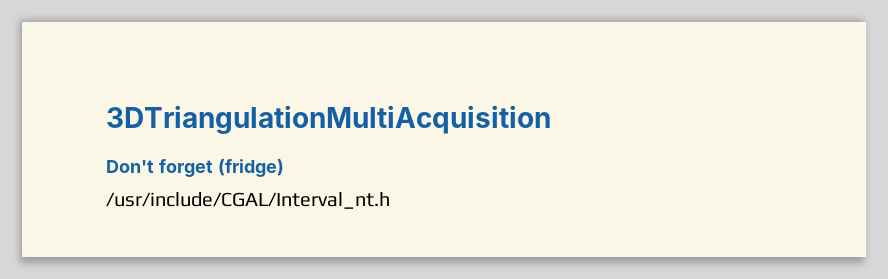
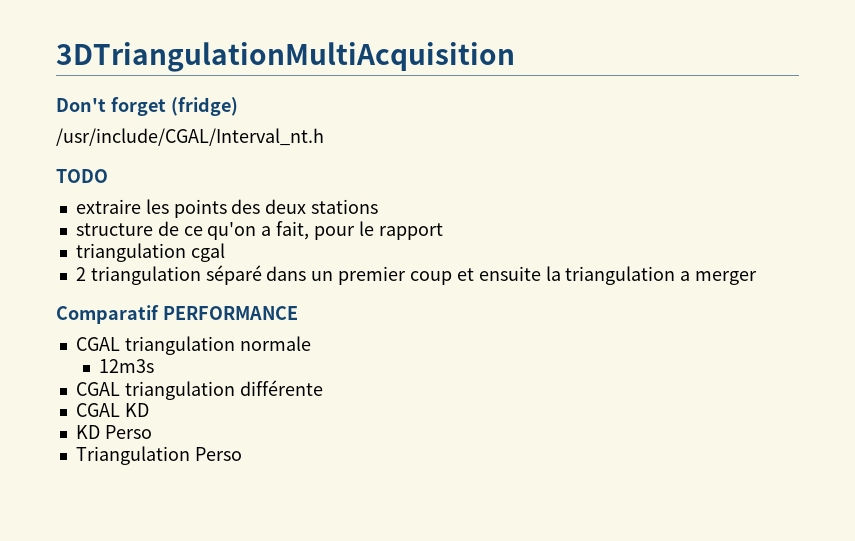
(390, 200) none -> [56,169,108,183] [75,199,379,218] [75,221,443,240] [75,243,225,262] [75,265,758,285] [56,305,298,324] [75,336,311,355] [99,359,155,373] [75,380,323,400] [75,403,149,417] [75,425,152,439] [75,446,242,465] // TODO // extraire les points des deux stations // structure de ce qu'on a fait, pour le rapport // triangulation cgal // 2 triangulation séparé dans un premier coup et ensuite la triangulation a merger // Comparatif PERFORMANCE // CGAL triangulation normale // 12m3s // CGAL triangulation différente // CGAL KD // KD Perso // Triangulation Perso

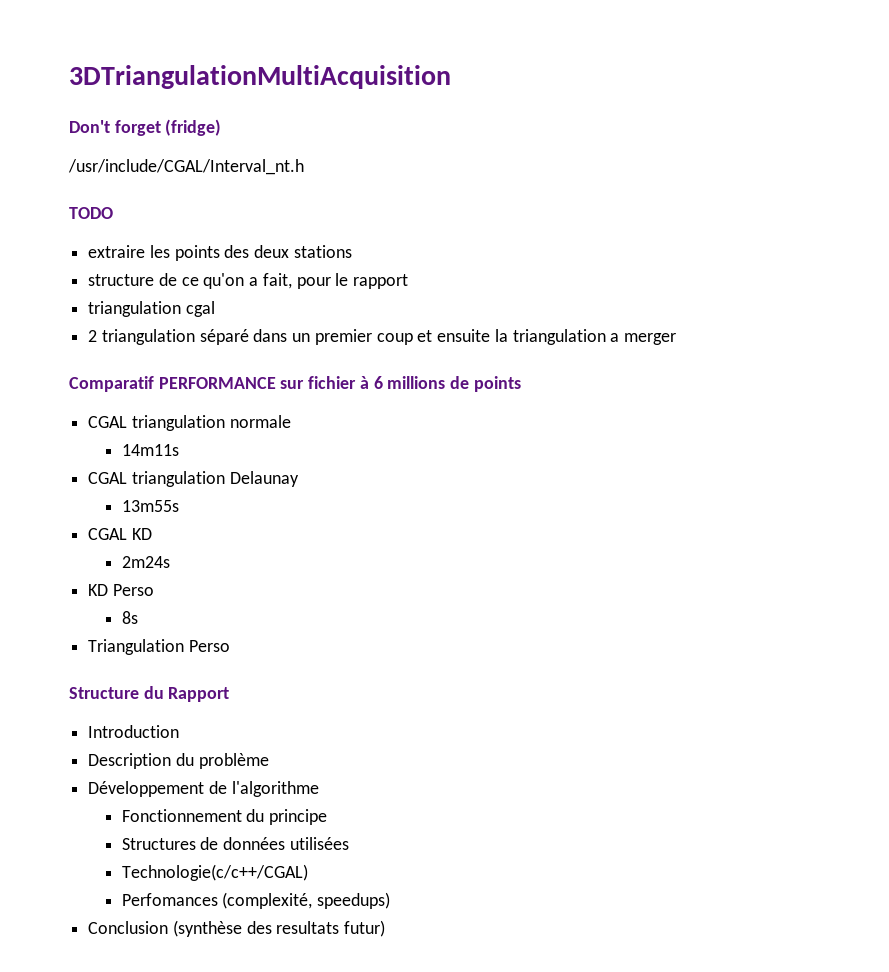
(298, 313) none -> [280,376,521,392] sur fichier à 6 millions de points
[99,359,155,373] [75,380,323,400] 12m3s // CGAL triangulation différente -> [121,444,179,456] [88,471,299,487] [121,500,179,512] 14m11s // CGAL triangulation Delaunay // 13m55s
(149, 410) none -> [121,556,170,568] // 2m24s
(152, 432) none -> [121,611,138,624] // 8s
(242, 454) none -> [69,686,230,702] [88,725,180,738] [88,753,269,769] [88,781,319,797] [121,809,327,825] [121,837,349,850] [121,864,308,881] [121,892,390,909] [88,920,386,937] // Structure du Rapport // Introduction // Description du problème // Développement de l'algorithme // Fonctionnement du principe // Structures de données utilisées // Technologie(c/c++/CGAL) // Perfomances (complexité, speedups) // Conclusion (synthèse des resultats futur)

